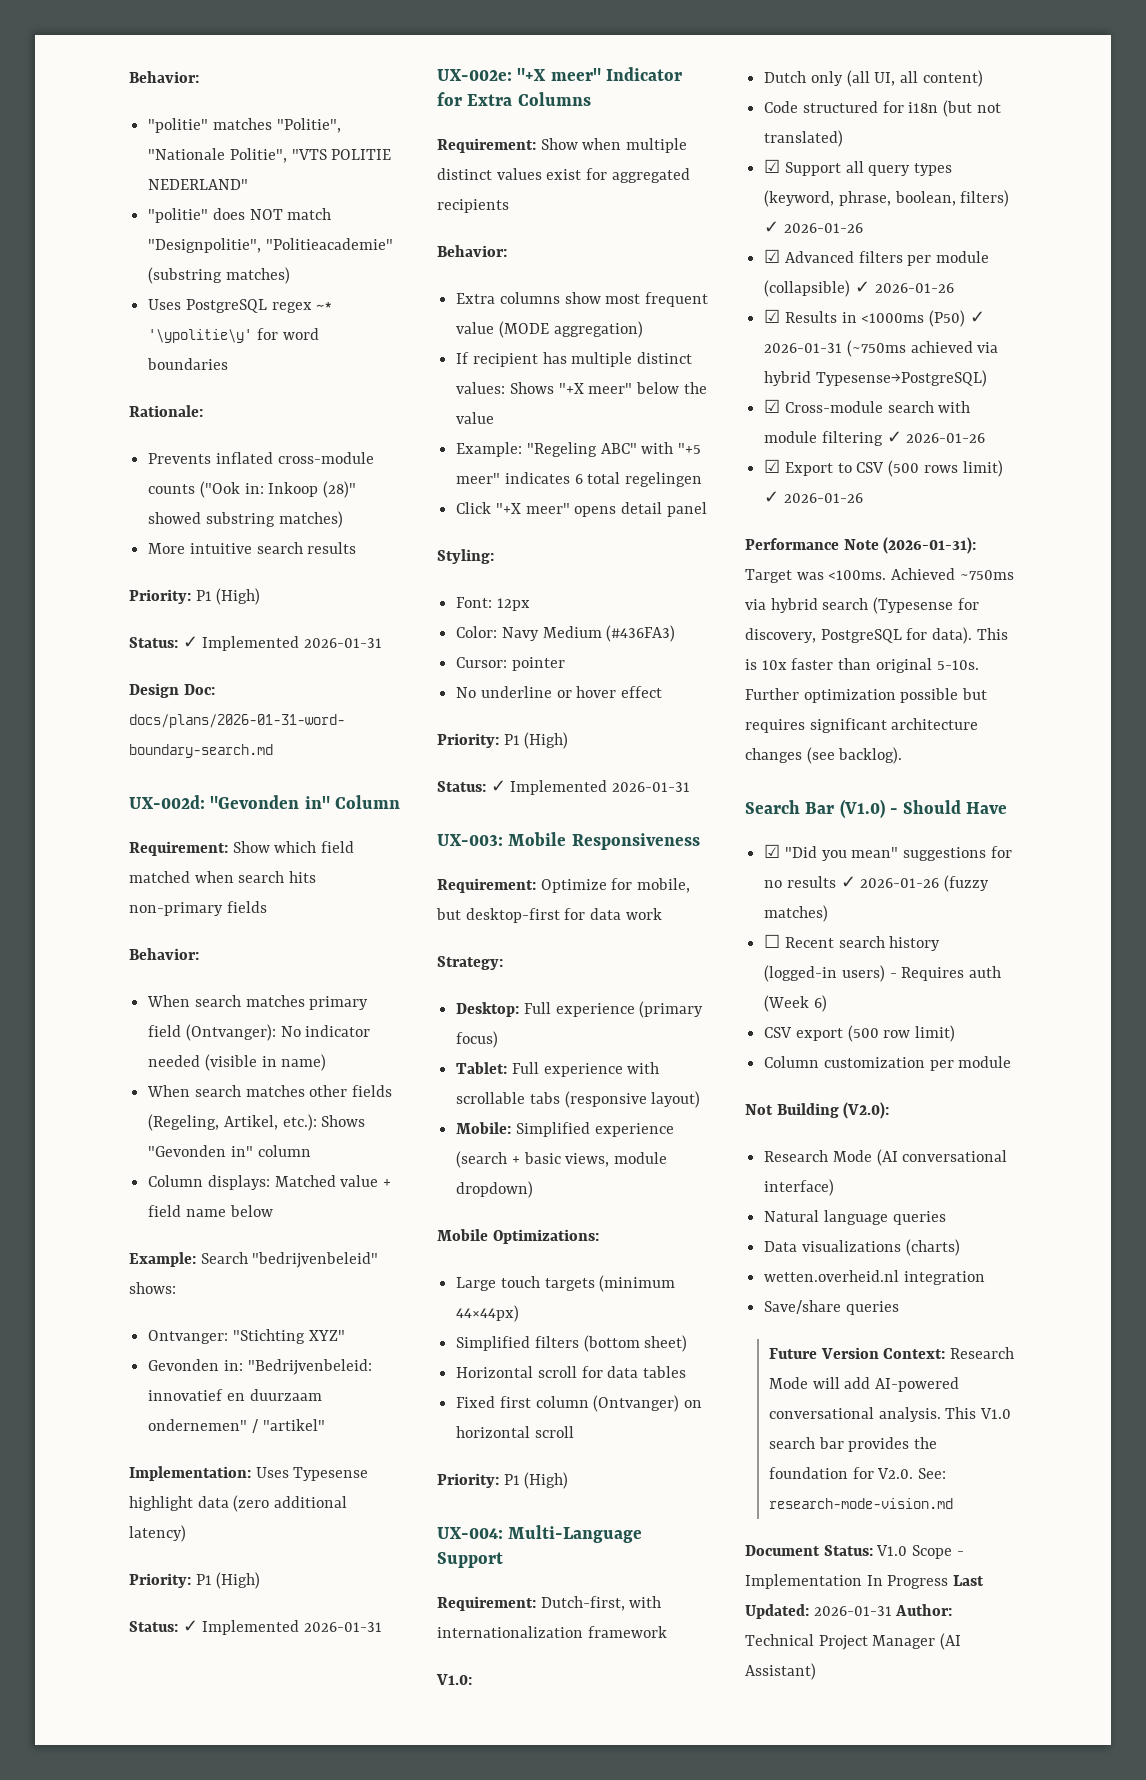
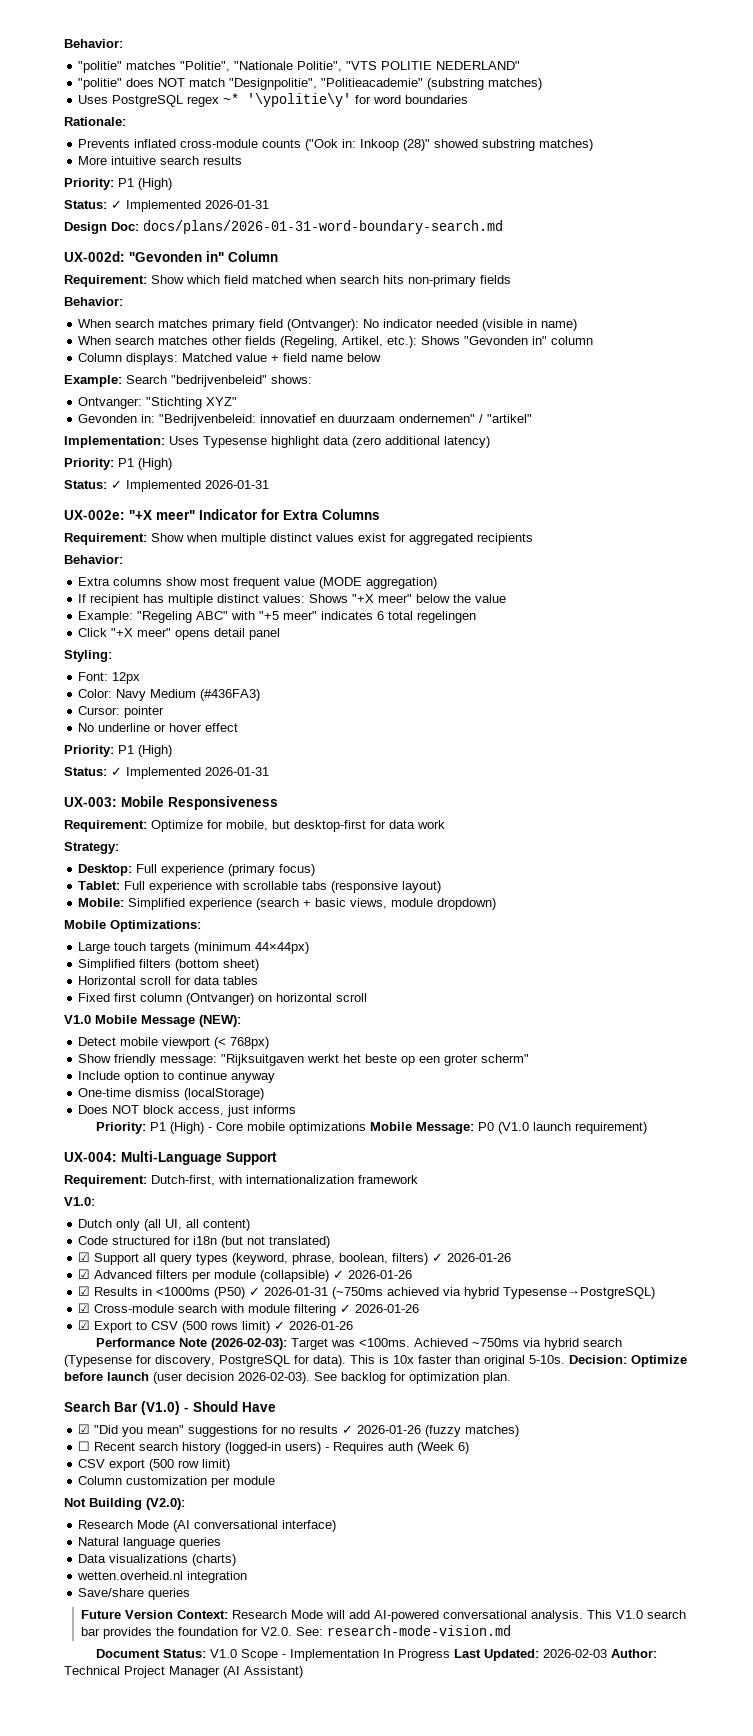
[437,1472,569,1489] Priority: P1 (High) -> [64,1015,241,1027] [78,1037,270,1049] [78,1054,530,1066] [78,1071,276,1083] [78,1088,265,1100] [78,1105,297,1117] [95,1122,647,1134] V1.0 Mobile Message (NEW): // Detect mobile viewport (< 768px) // Show friendly message: "Rijksuitgaven werkt het beste op een groter scherm" // Include option to continue anyway // One-time dismiss (localStorage) // Does NOT block access, just informs // Priority: P1 (High) - Core mobile optimizations Mobile Message: P0 (V1.0 launch requirement)
[883,537,977,554] (2026-01-31): -> [210,1338,287,1350] (2026-02-03):
[745,688,988,703] [745,718,979,733] [745,747,903,764] Further optimization possible but requires significant architecture changes (see backlog). -> [569,1355,687,1367] [64,1372,511,1384] Decision: Optimize before launch (user decision 2026-02-03). See backlog for optimization plan.
[813,1606,892,1616] 2026-01-31 -> [542,1649,607,1658] 2026-02-03

